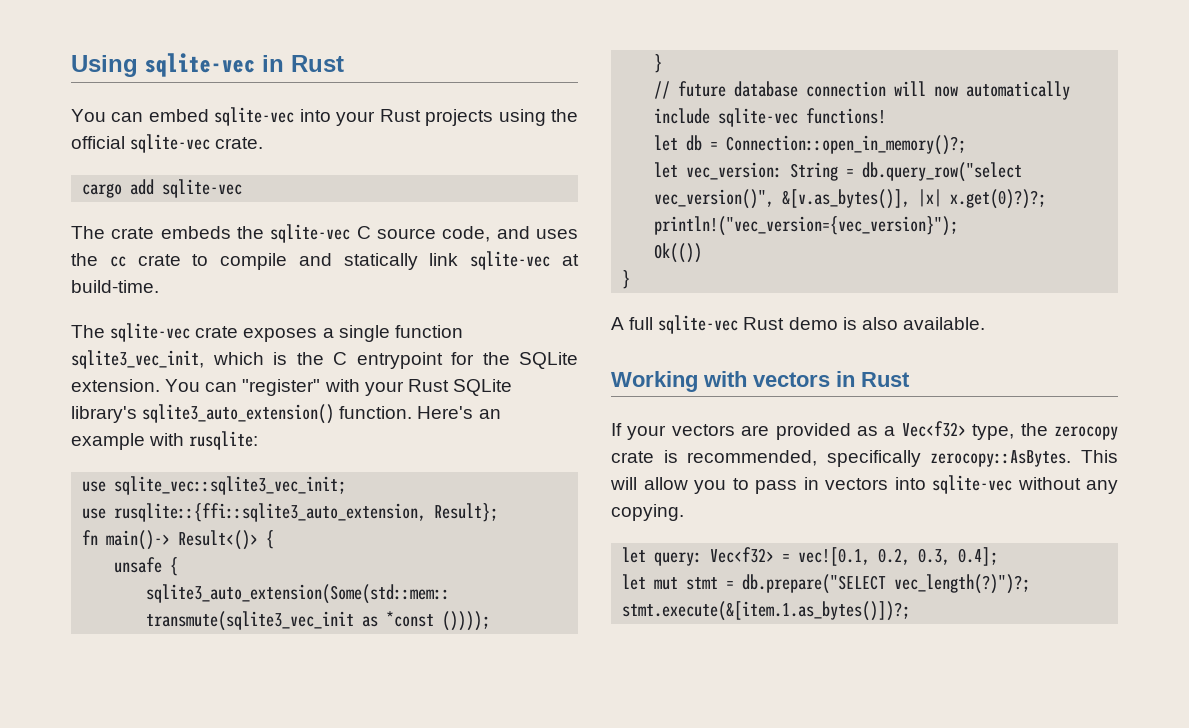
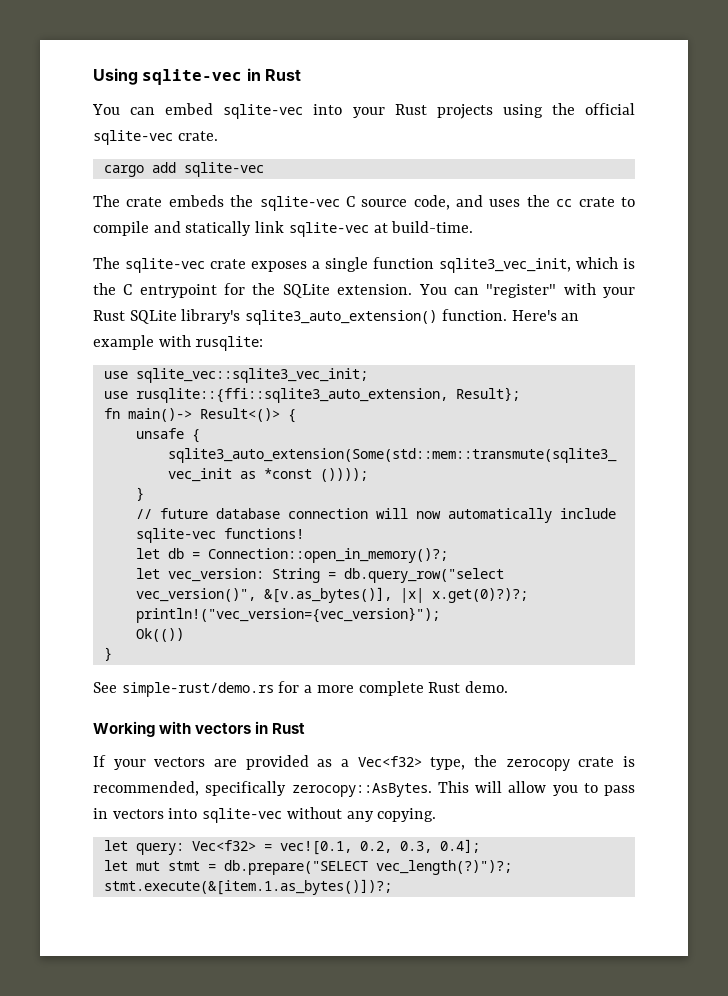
[611,315,985,334] A full sqlite-vec Rust demo is also available. -> [93,681,509,697] See simple-rust/demo.rs for a more complete Rust demo.

